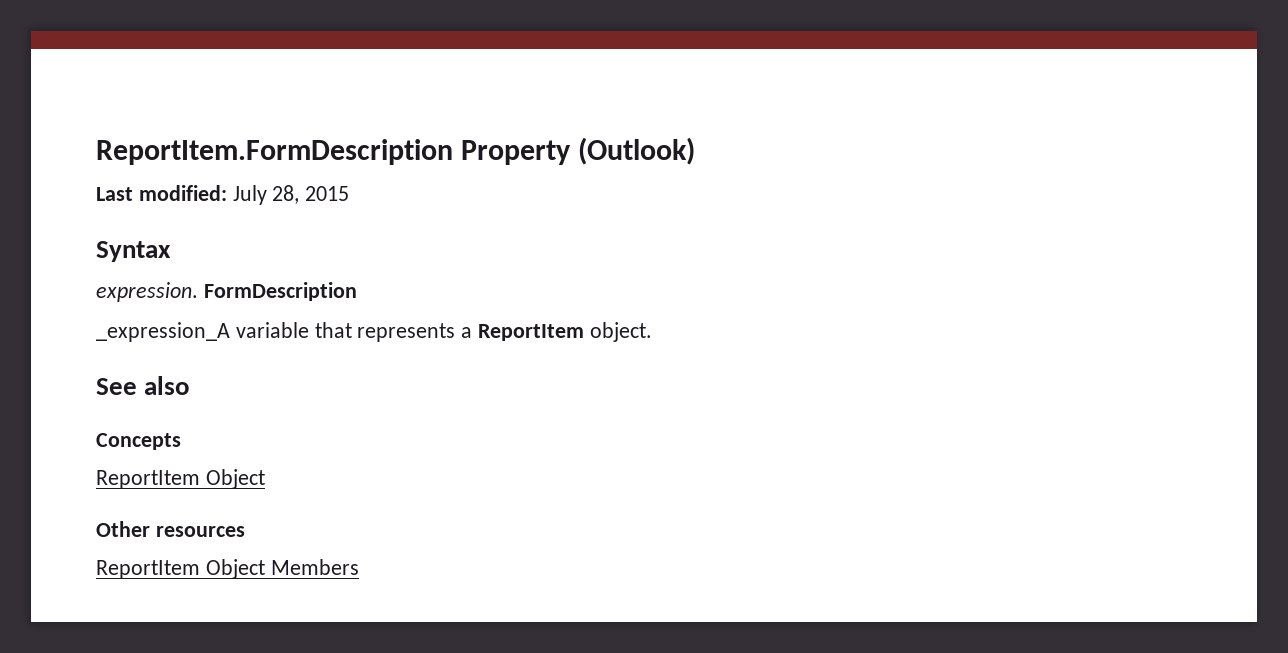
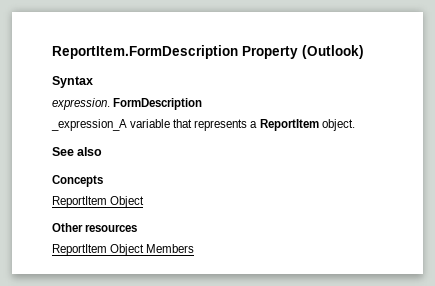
[96,185,350,205] // Last modified: July 28, 2015 -> (364, 52) none

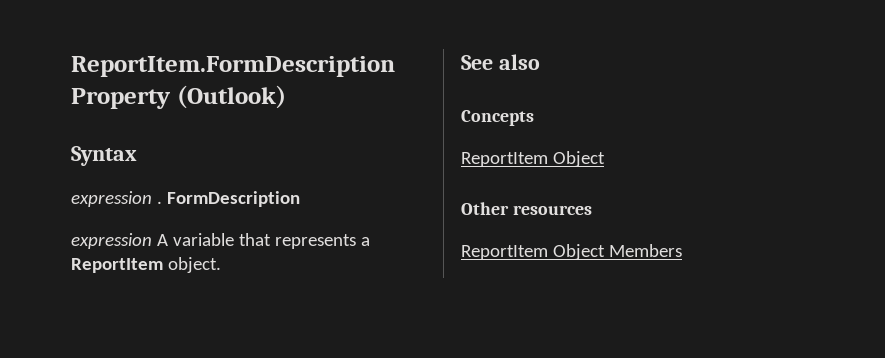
[52,98,110,110] expression. -> [71,191,162,207] expression .
[51,119,127,131] _expression_A -> [71,233,168,249] expression A

